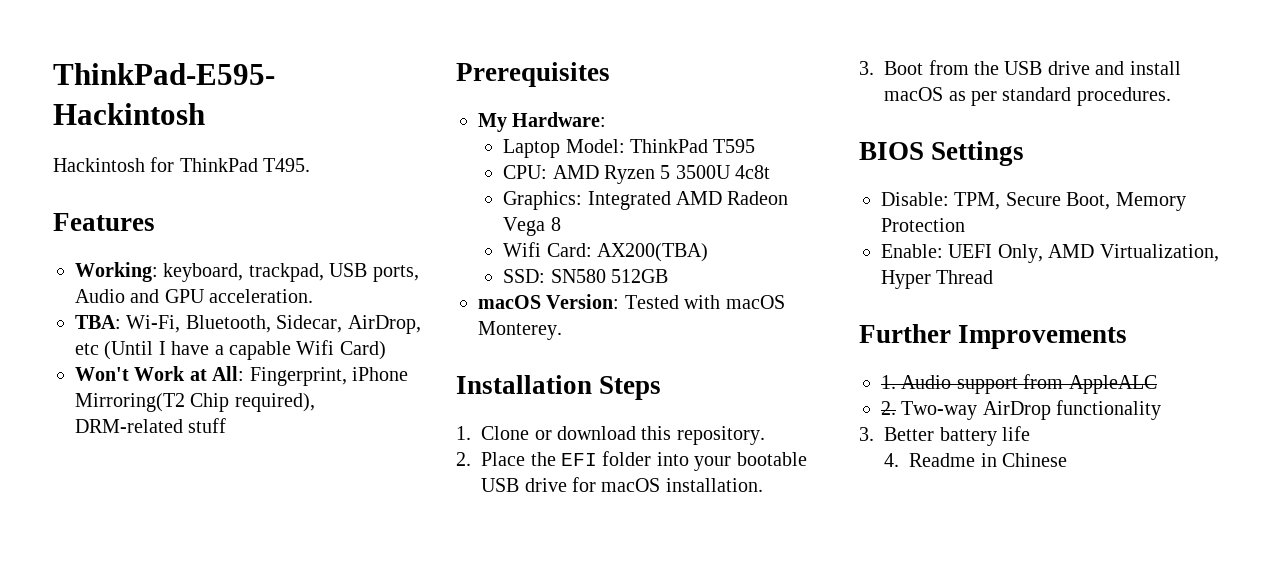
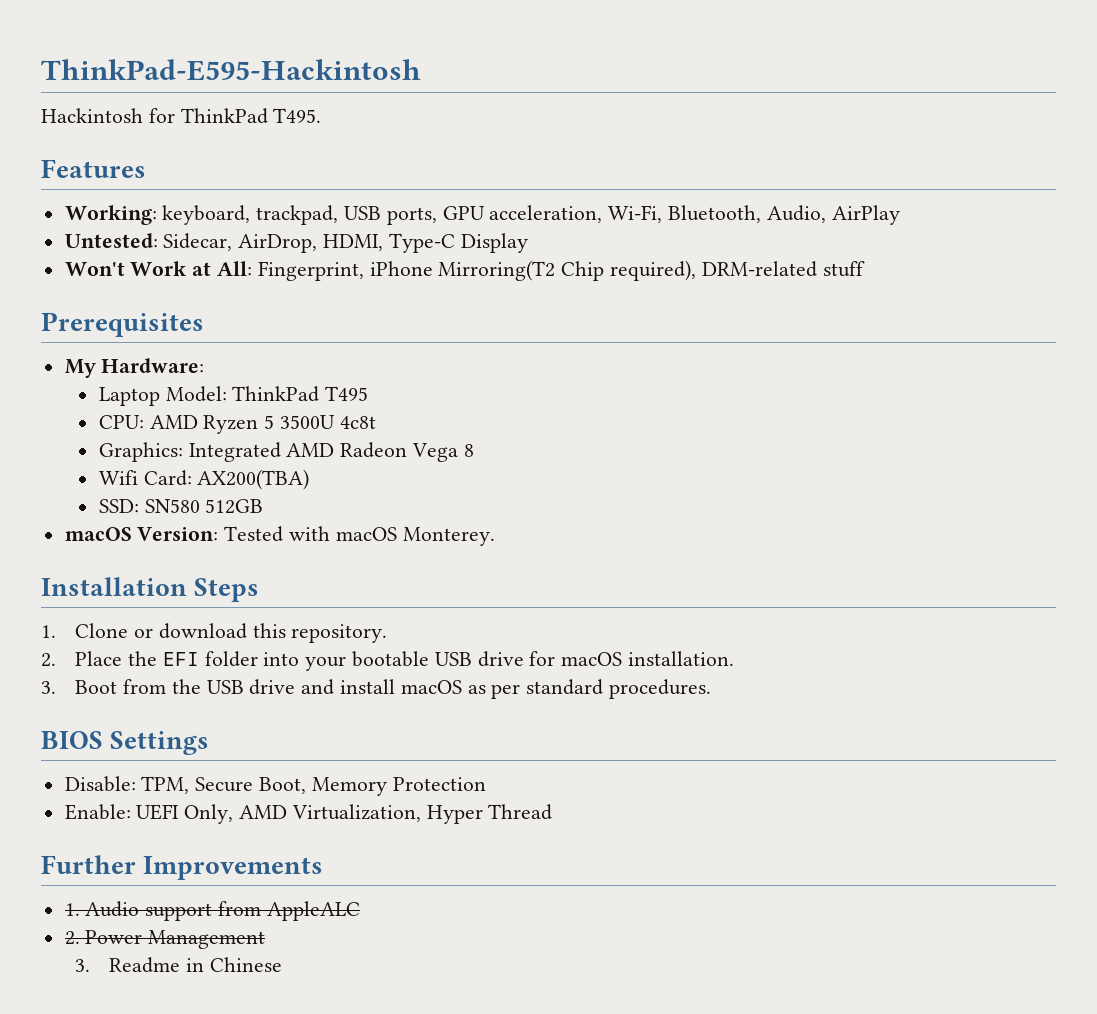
[75,289,314,303] [75,315,421,334] [75,340,386,360] Audio and GPU acceleration. // TBA: Wi-Fi, Bluetooth, Sidecar, AirDrop, etc (Until I have a capable Wifi Card) -> [442,205,900,225] [64,233,528,253] GPU acceleration, Wi-Fi, Bluetooth, Audio, AirPlay // Untested: Sidecar, AirDrop, HDMI, Type-C Display
[713,139,756,153] T595 -> [325,386,369,401] T495
[901,400,1162,420] [859,426,1031,446] [884,453,900,467] Two-way AirDrop functionality // 3. Better battery life // 4. -> [85,930,266,949] [75,959,91,972] Power Management // 3.

